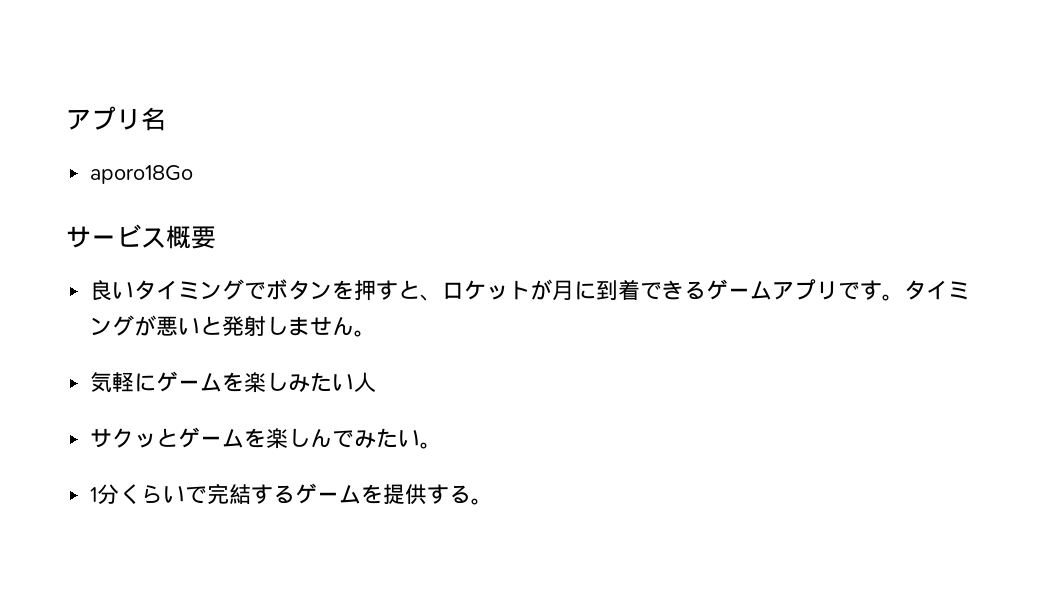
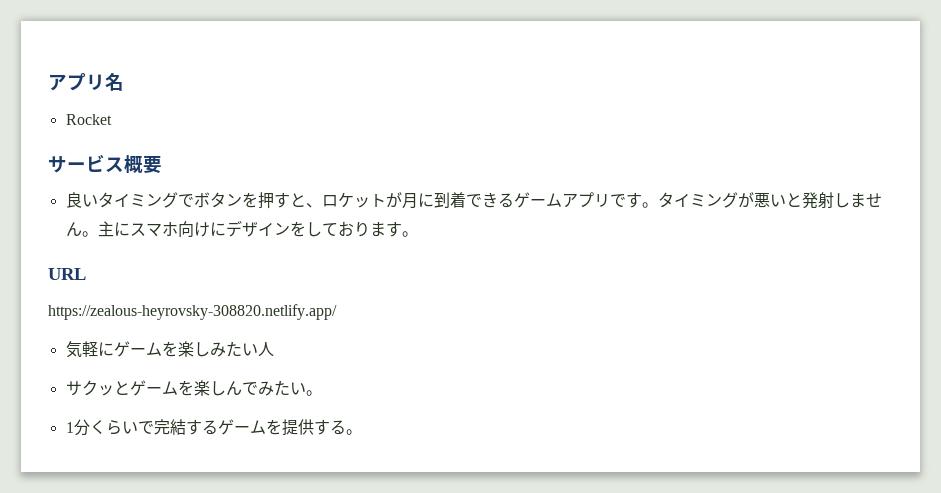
[90,165,194,184] aporo18Go -> [65,114,112,125] Rocket
(377, 333) none -> [97,220,418,237] [48,268,86,280] [48,304,337,320] 主にスマホ向けにデザインをしております。 // URL // https://zealous-heyrovsky-308820.netlify.app/

